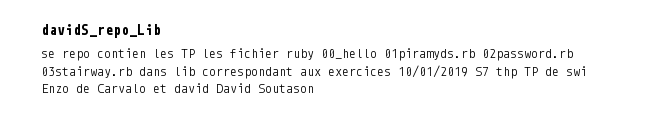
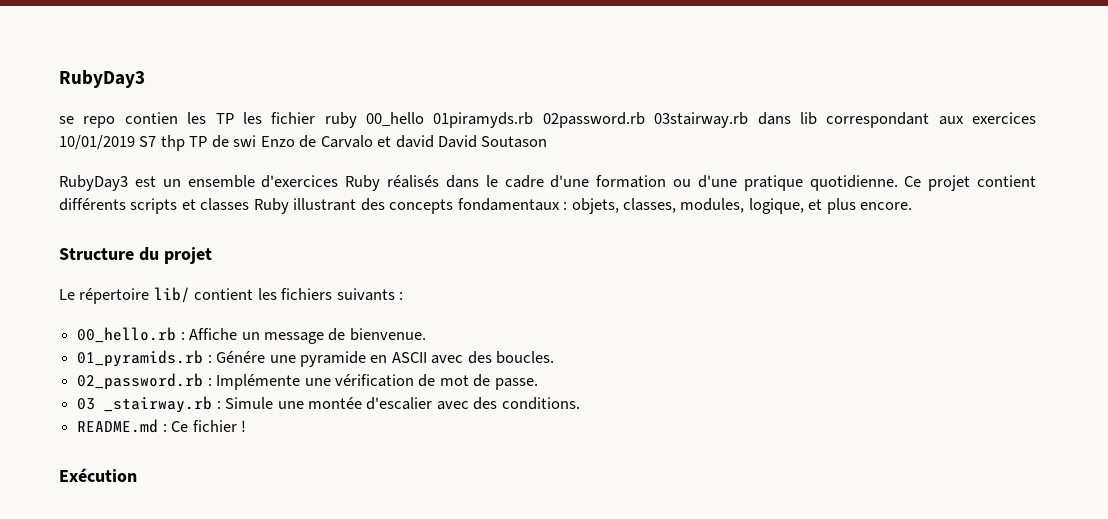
[41,24,161,38] davidS_repo_Lib -> [59,70,145,88] RubyDay3
(314, 88) none -> [59,175,1037,191] [59,198,913,214] [59,247,212,264] [59,287,404,304] [77,327,426,344] [77,350,555,367] [77,373,538,390] [77,396,580,413] [77,419,246,433] [59,468,137,482] // RubyDay3 est un ensemble d'exercices Ruby réalisés dans le cadre d'une formation ou d'une pratique quotidienne. Ce projet contient différents scripts et classes Ruby illustrant des concepts fondamentaux : objets, classes, modules, logique, et plus encore. // Structure du projet // Le répertoire lib/ contient les fichiers suivants : // 00_hello.rb : Affiche un message de bienvenue. // 01_pyramids.rb : Génére une pyramide en ASCII avec des boucles. // 02_password.rb : Implémente une vérification de mot de passe. // 03 _stairway.rb : Simule une montée d'escalier avec des conditions. // README.md : Ce fichier ! // Exécution

